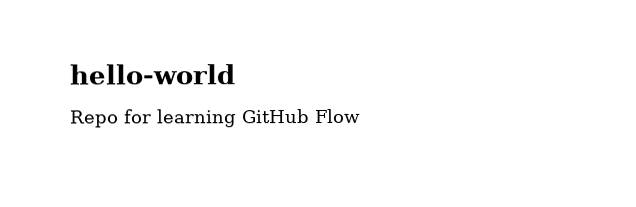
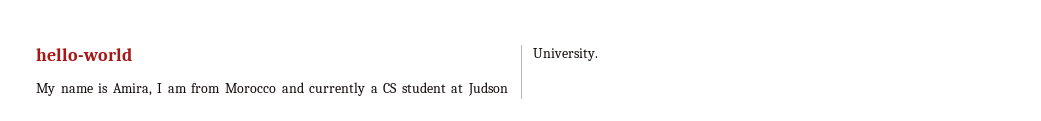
[70,108,361,128] Repo for learning GitHub Flow -> [36,82,508,96] [533,48,598,61] My name is Amira, I am from Morocco and currently a CS student at Judson University.

